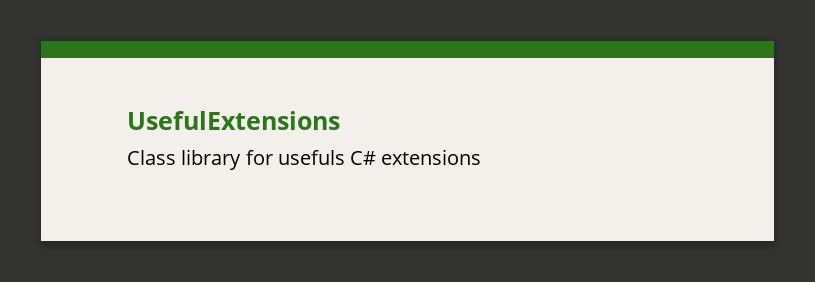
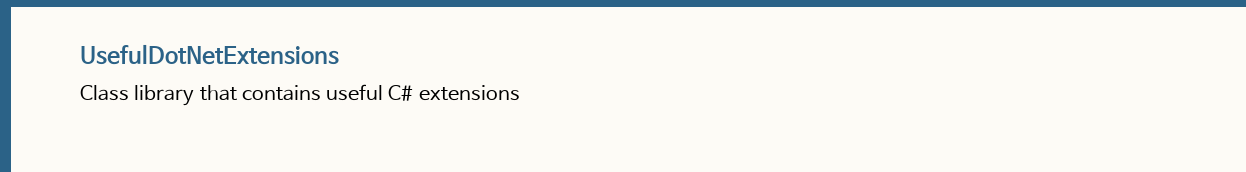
[127,111,340,130] UsefulExtensions -> [80,44,339,65] UsefulDotNetExtensions
[245,150,345,165] for usefuls -> [199,84,384,101] that contains useful

